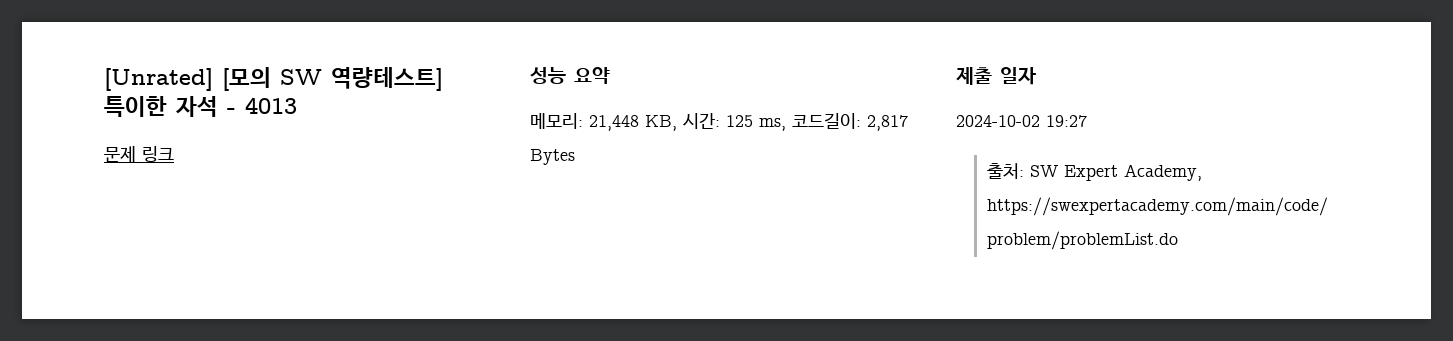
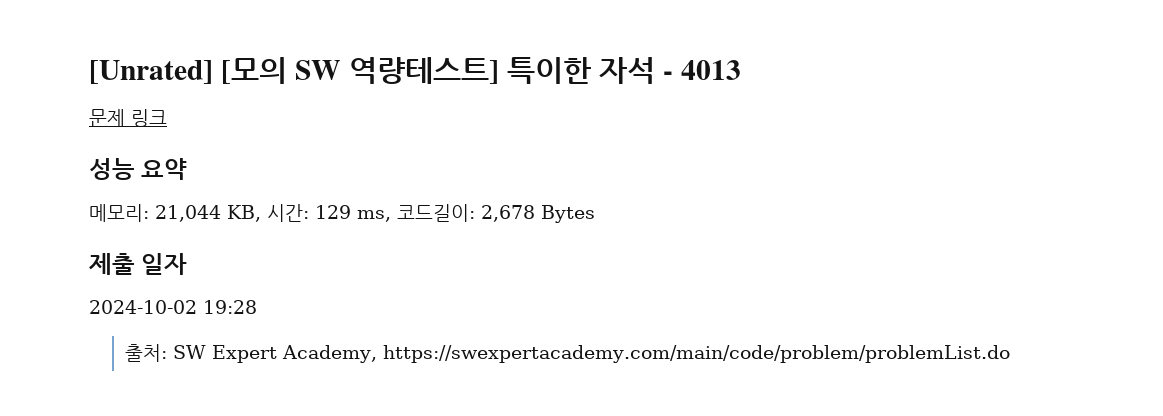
[589,115,639,131] 21,448 -> [155,205,221,222] 21,044
[726,115,753,127] 125 -> [315,205,351,219] 129
[867,115,908,131] 2,817 -> [481,205,535,222] 2,678
[1046,115,1087,127] 19:27 -> [203,300,257,314] 19:28

